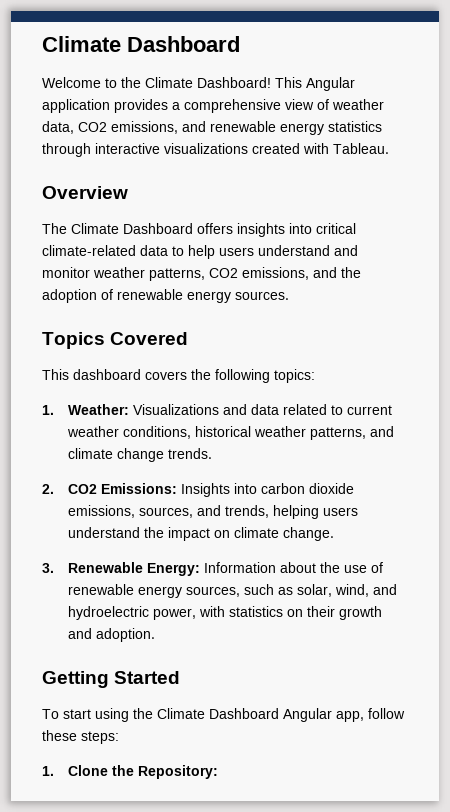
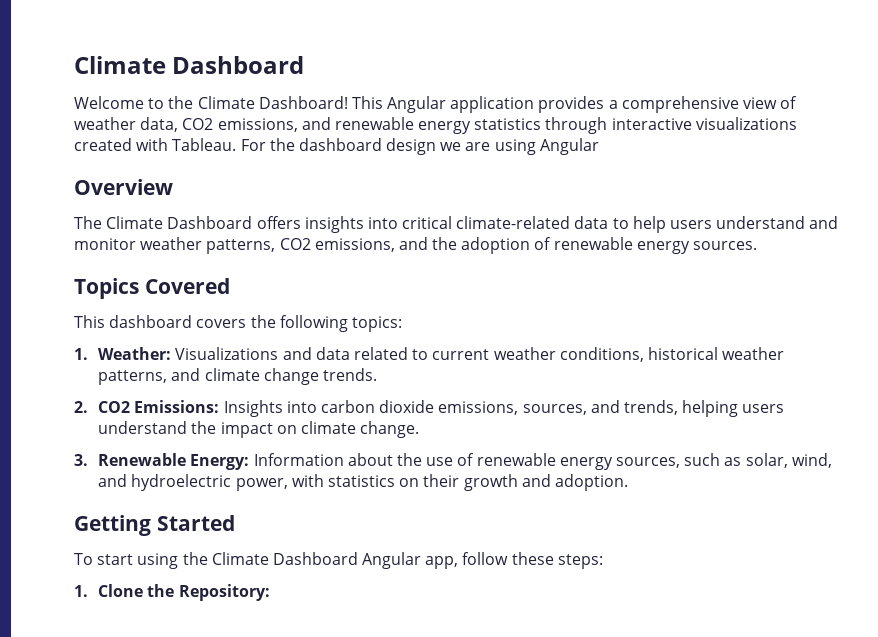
(389, 148) none -> [240,138,599,155] For the dashboard design we are using Angular

